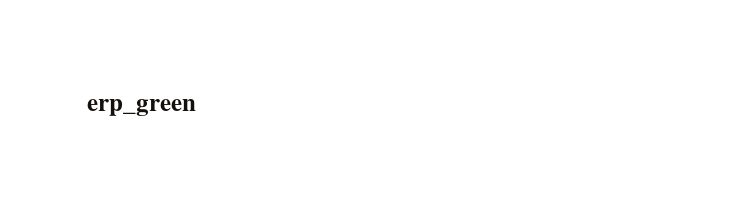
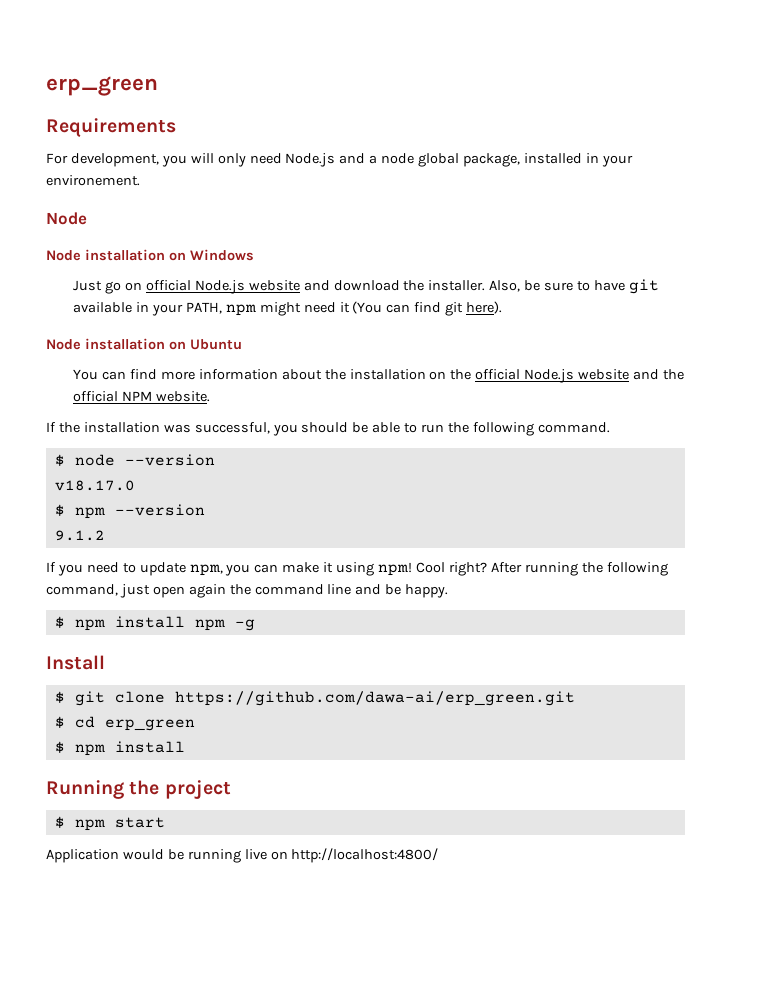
[87,99,196,116] erp_green -> [46,76,158,96] [46,118,176,137] [46,153,633,167] [46,175,140,186] [46,212,87,225] [46,249,254,261] [73,279,659,294] [73,301,503,316] [46,338,242,350] [73,369,684,383] [73,391,210,402] [46,422,610,436] [54,454,215,466] [54,480,135,491] [54,504,205,519] [54,530,105,541] [46,562,668,576] [46,584,449,598] [54,616,255,631] [46,655,105,670] [54,691,575,706] [54,716,195,731] [54,741,185,756] [46,780,231,799] [54,816,165,831] [46,848,439,863] erp_green // Requirements // For development, you will only need Node.js and a node global package, installed in your environement. // Node // Node installation on Windows // Just go on official Node.js website and download the installer. Also, be sure to have git available in your PATH, npm might need it (You can find git here). // Node installation on Ubuntu // You can find more information about the installation on the official Node.js website and the official NPM website. // If the installation was successful, you should be able to run the following command. // $ node --version // v18.17.0 // $ npm --version // 9.1.2 // If you need to update npm, you can make it using npm! Cool right? After running the following command, just open again the command line and be happy. // $ npm install npm -g // Install // $ git clone https://github.com/dawa-ai/erp_green.git // $ cd erp_green // $ npm install // Running the project // $ npm start // Application would be running live on http://localhost:4800/

